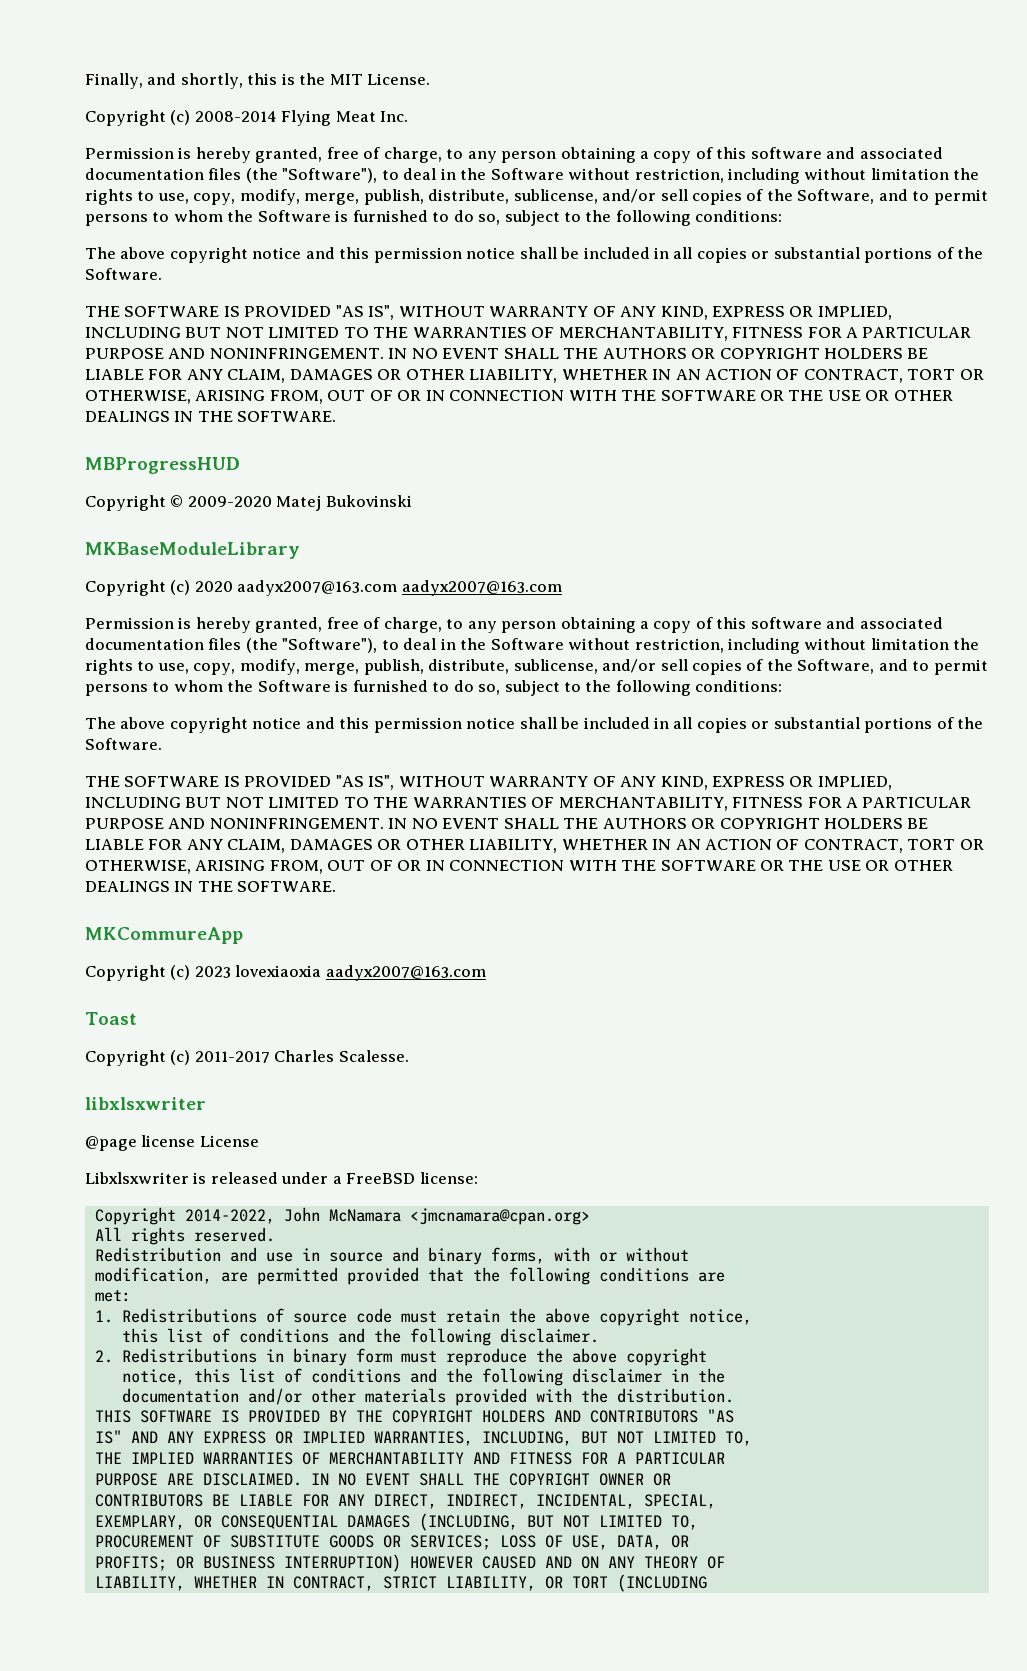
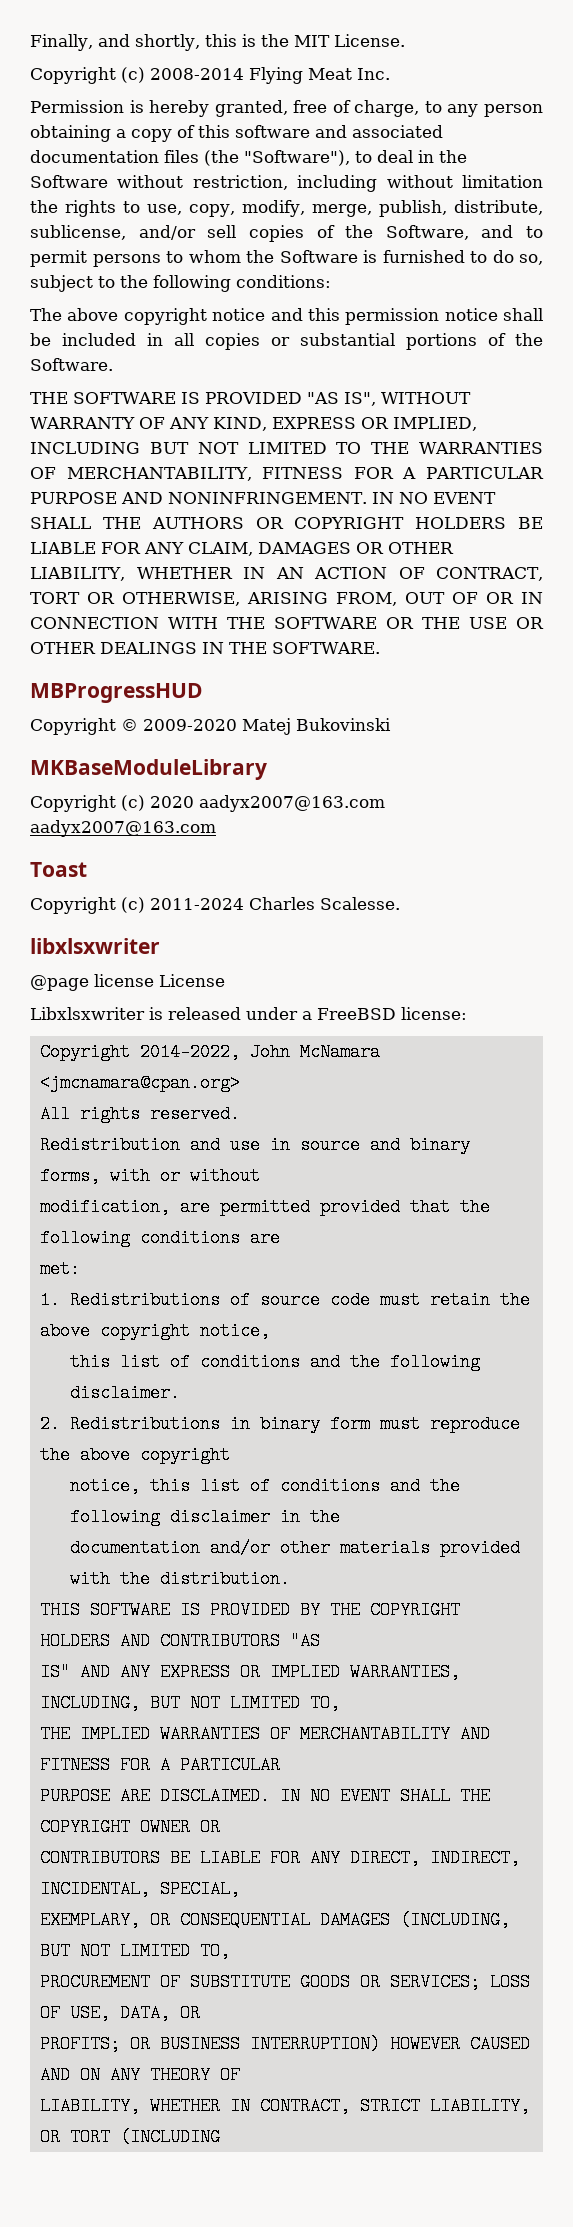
[85,617,943,633] [85,638,980,654] [85,659,988,675] [85,680,783,696] [85,717,984,733] [85,738,162,750] [85,775,892,790] [85,797,972,811] [85,818,929,829] [85,839,984,853] [85,860,953,874] [85,881,337,892] [85,927,243,944] [85,965,486,981] // Permission is hereby granted, free of charge, to any person obtaining a copy of this software and associated documentation files (the "Software"), to deal in the Software without restriction, including without limitation the rights to use, copy, modify, merge, publish, distribute, sublicense, and/or sell copies of the Software, and to permit persons to whom the Software is furnished to do so, subject to the following conditions: // The above copyright notice and this permission notice shall be included in all copies or substantial portions of the Software. // THE SOFTWARE IS PROVIDED "AS IS", WITHOUT WARRANTY OF ANY KIND, EXPRESS OR IMPLIED, INCLUDING BUT NOT LIMITED TO THE WARRANTIES OF MERCHANTABILITY, FITNESS FOR A PARTICULAR PURPOSE AND NONINFRINGEMENT. IN NO EVENT SHALL THE AUTHORS OR COPYRIGHT HOLDERS BE LIABLE FOR ANY CLAIM, DAMAGES OR OTHER LIABILITY, WHETHER IN AN ACTION OF CONTRACT, TORT OR OTHERWISE, ARISING FROM, OUT OF OR IN CONNECTION WITH THE SOFTWARE OR THE USE OR OTHER DEALINGS IN THE SOFTWARE. // MKCommureApp // Copyright (c) 2023 lovexiaoxia aadyx2007@163.com -> (216, 828) none
[194,1051,270,1063] 2011-2017 -> [150,898,244,910] 2011-2024

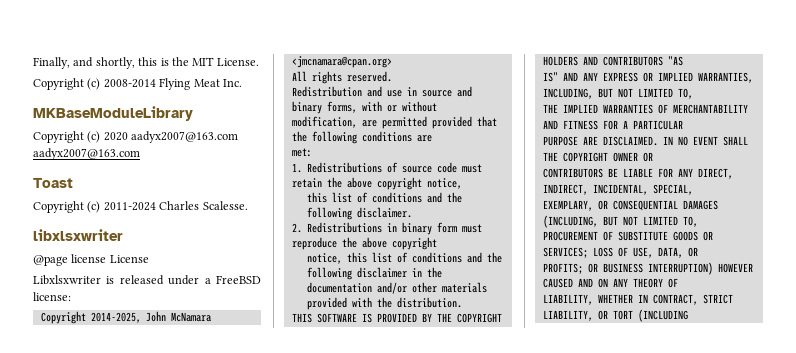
[30,100,543,117] [30,125,443,142] [30,150,467,166] [30,175,543,192] [30,200,543,217] [30,225,543,242] [30,250,543,267] [30,275,331,292] [30,308,543,325] [30,333,543,350] [30,358,113,371] [30,392,471,406] [30,417,477,431] [30,442,544,454] [30,467,545,481] [30,492,496,504] [30,517,543,529] [30,542,454,556] [30,567,544,581] [30,592,543,606] [30,617,545,629] [30,642,380,654] [30,683,203,703] [30,718,391,735] // Permission is hereby granted, free of charge, to any person obtaining a copy of this software and associated documentation files (the "Software"), to deal in the Software without restriction, including without limitation the rights to use, copy, modify, merge, publish, distribute, sublicense, and/or sell copies of the Software, and to permit persons to whom the Software is furnished to do so, subject to the following conditions: // The above copyright notice and this permission notice shall be included in all copies or substantial portions of the Software. // THE SOFTWARE IS PROVIDED "AS IS", WITHOUT WARRANTY OF ANY KIND, EXPRESS OR IMPLIED, INCLUDING BUT NOT LIMITED TO THE WARRANTIES OF MERCHANTABILITY, FITNESS FOR A PARTICULAR PURPOSE AND NONINFRINGEMENT. IN NO EVENT SHALL THE AUTHORS OR COPYRIGHT HOLDERS BE LIABLE FOR ANY CLAIM, DAMAGES OR OTHER LIABILITY, WHETHER IN AN ACTION OF CONTRACT, TORT OR OTHERWISE, ARISING FROM, OUT OF OR IN CONNECTION WITH THE SOFTWARE OR THE USE OR OTHER DEALINGS IN THE SOFTWARE. // MBProgressHUD // Copyright © 2009-2020 Matej Bukovinski -> (242, 83) none
[139,1043,240,1061] 2014-2022, -> [90,312,141,323] 2014-2025,

